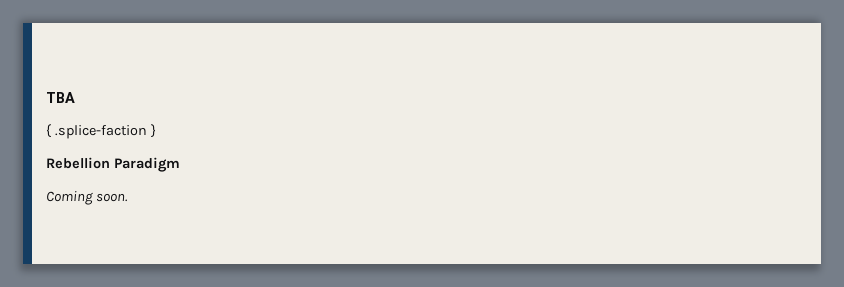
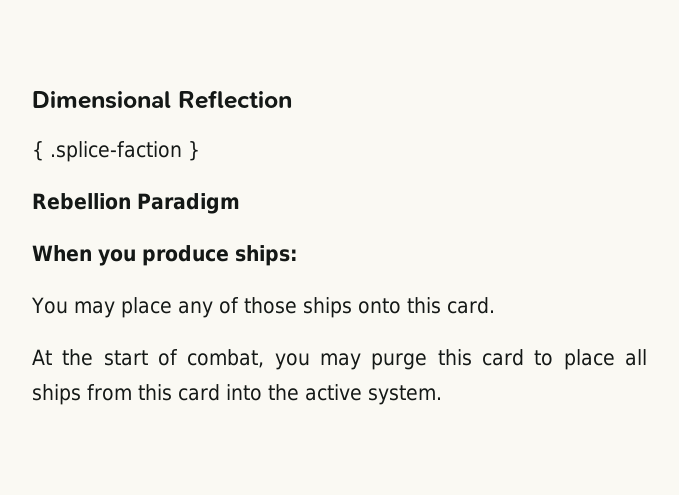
[46,92,75,103] TBA -> [32,90,292,109] Dimensional Reflection
[46,191,128,205] Coming soon. -> [32,245,298,266] [31,297,495,318] [32,349,647,370] [32,384,442,405] When you produce ships: // You may place any of those ships onto this card. // At the start of combat, you may purge this card to place all ships from this card into the active system.

